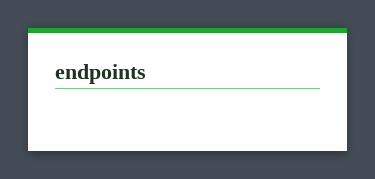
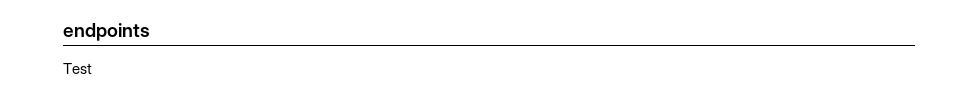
(146, 74) none -> [63,63,92,74] // Test

